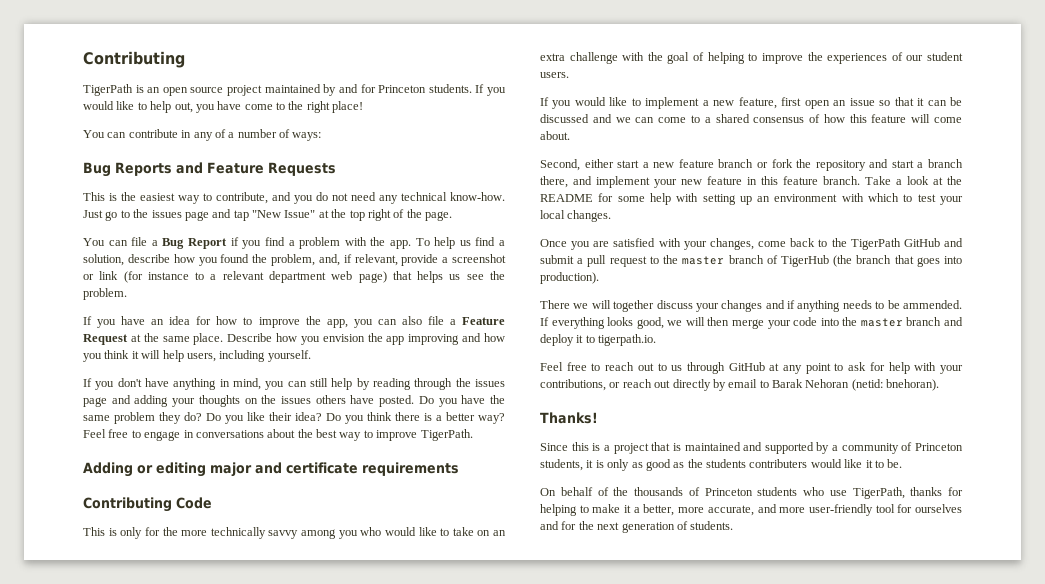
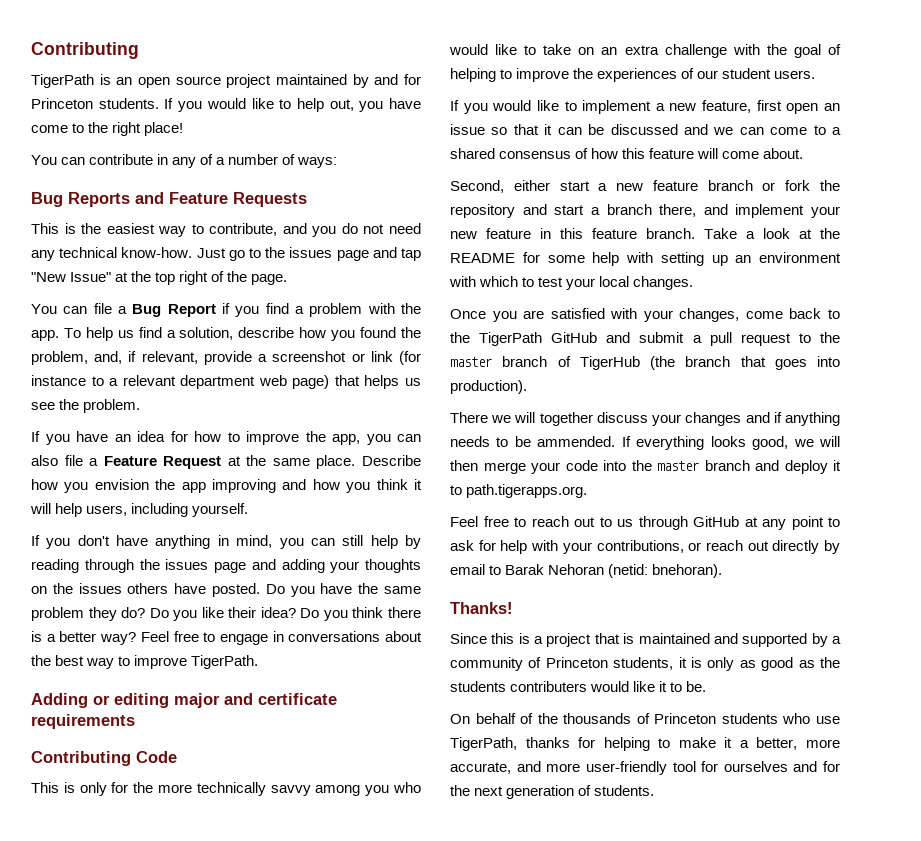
[598,334,657,346] tigerpath.io. -> [466,484,588,498] path.tigerapps.org.

